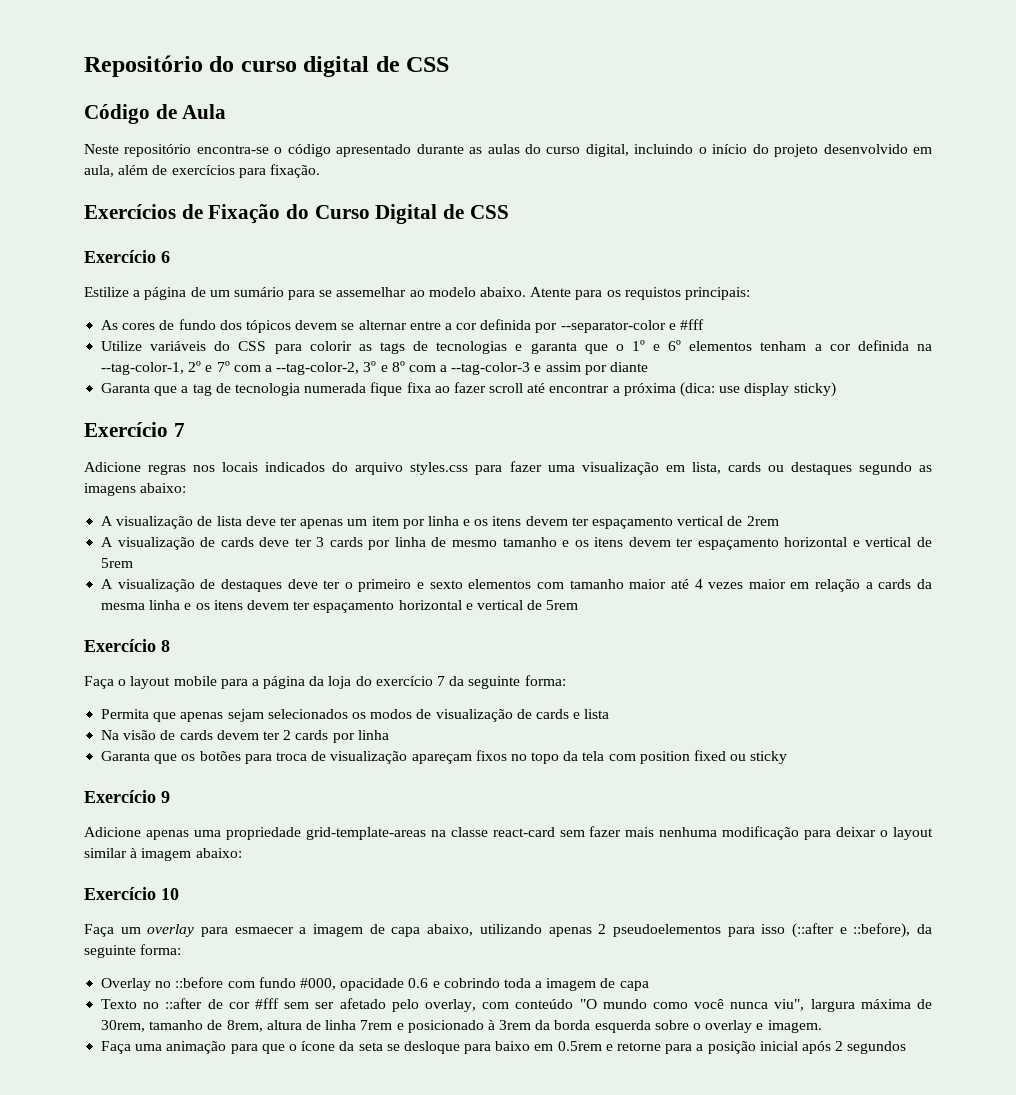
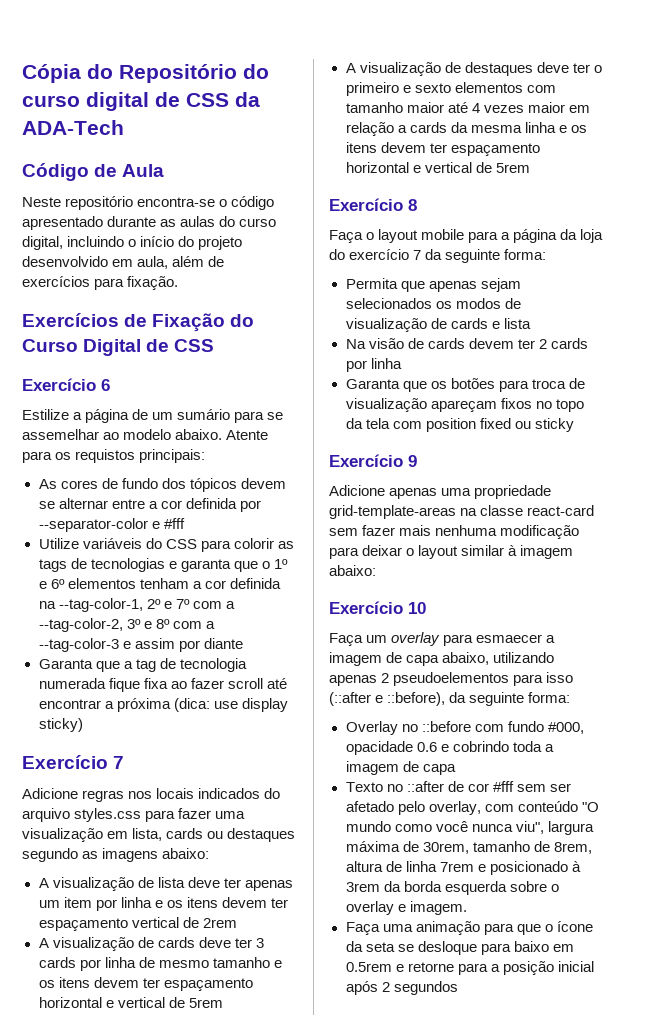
(84, 66) none -> [22,64,113,83] Cópia do
(450, 64) none -> [235,92,260,107] [22,120,124,135] da ADA-Tech

